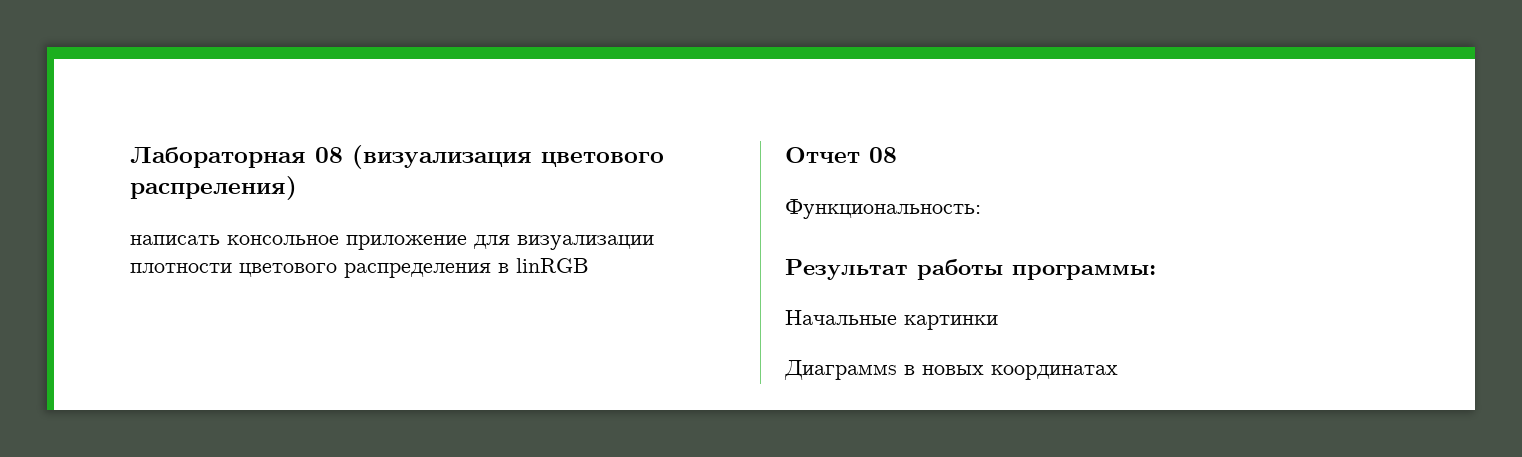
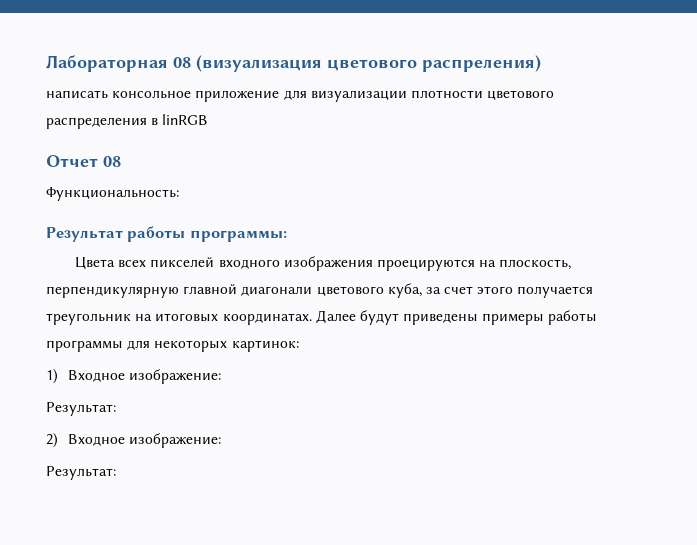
[785,310,998,330] [784,360,1118,380] Начальные картинки // Диаграммs в новых координатах -> [75,256,572,271] [46,283,594,298] [46,310,598,325] [46,340,299,352] [46,369,221,384] [46,402,116,416] [46,433,221,448] [46,466,116,480] Цвета всех пикселей входного изображения проецируются на плоскость, перпендикулярную главной диагонали цветового куба, за счет этого получается треугольник на итоговых координатах. Далее будут приведены примеры работы программы для некоторых картинок: // 1) Входное изображение: // Результат: // 2) Входное изображение: // Результат:

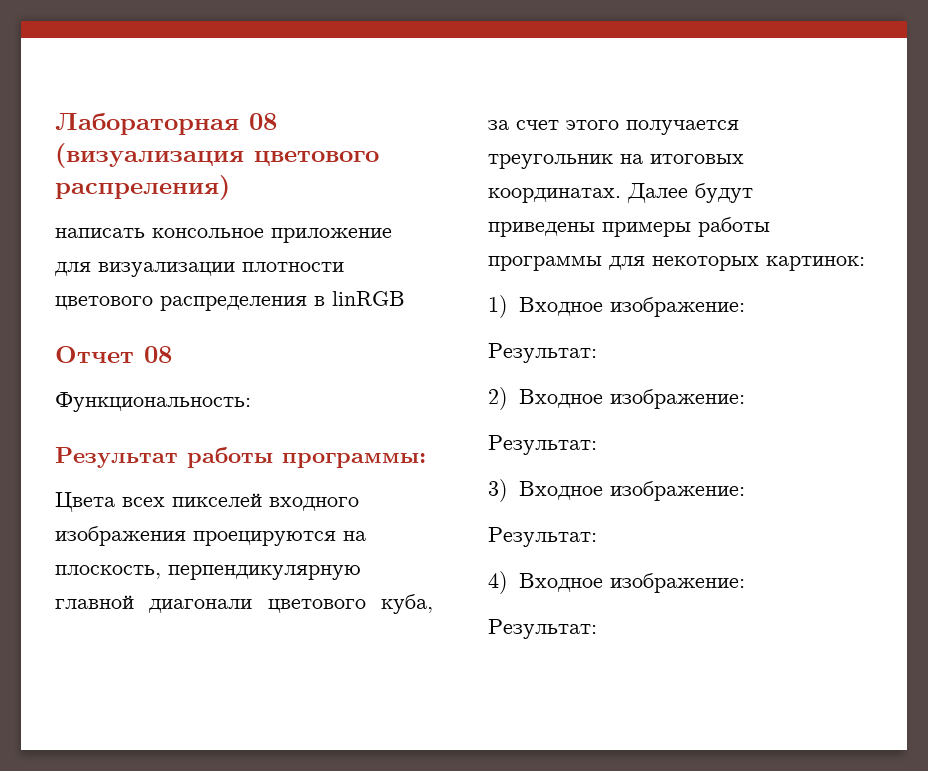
(116, 473) none -> [488,479,745,502] [488,527,597,547] [488,571,745,594] [488,619,597,639] // 3) Входное изображение: // Результат: // 4) Входное изображение: // Результат:

